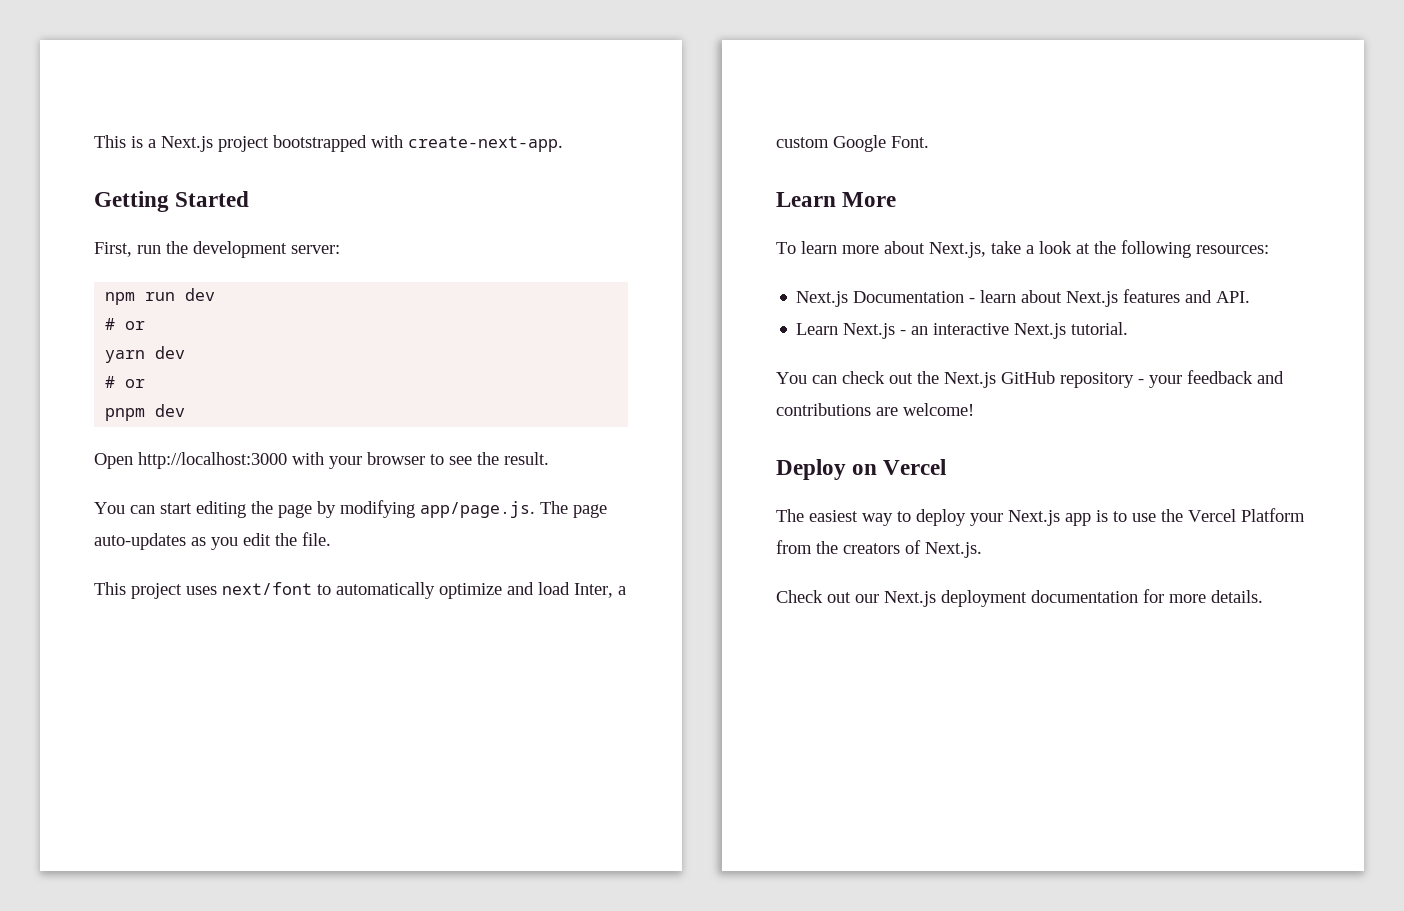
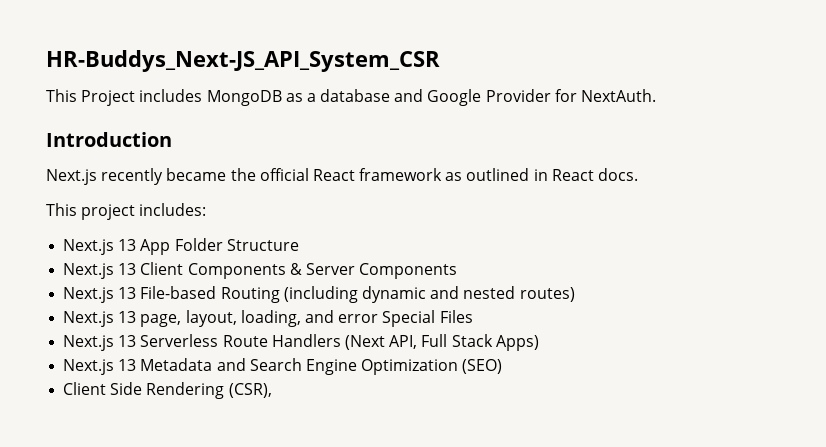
[94,135,563,152] [94,191,250,212] [94,241,340,258] [105,288,216,305] [105,318,146,330] [105,346,186,363] [105,376,146,388] [105,404,186,421] [94,452,549,469] [94,500,607,518] [94,532,331,550] [94,582,626,599] [776,135,929,152] [776,192,897,207] [776,240,1269,258] [796,289,1251,307] [796,322,1129,339] [776,370,1284,388] [776,403,974,416] [776,459,947,480] [776,508,1305,526] [776,540,982,558] [776,589,1263,607] This is a Next.js project bootstrapped with create-next-app. // Getting Started // First, run the development server: // npm run dev // # or // yarn dev // # or // pnpm dev // Open http://localhost:3000 with your browser to see the result. // You can start editing the page by modifying app/page.js. The page auto-updates as you edit the file. // This project uses next/font to automatically optimize and load Inter, a custom Google Font. // Learn More // To learn more about Next.js, take a look at the following resources: // Next.js Documentation - learn about Next.js features and API. // Learn Next.js - an interactive Next.js tutorial. // You can check out the Next.js GitHub repository - your feedback and contributions are welcome! // Deploy on Vercel // The easiest way to deploy your Next.js app is to use the Vercel Platform from the creators of Next.js. // Check out our Next.js deployment documentation for more details. -> [46,50,440,72] [46,89,657,106] [46,132,172,147] [46,168,639,185] [46,203,207,220] [63,238,299,255] [63,262,458,279] [63,286,575,303] [63,310,473,327] [63,334,539,351] [63,358,503,375] [63,382,272,399] HR-Buddys_Next-JS_API_System_CSR // This Project includes MongoDB as a database and Google Provider for NextAuth. // Introduction // Next.js recently became the official React framework as outlined in React docs. // This project includes: // Next.js 13 App Folder Structure // Next.js 13 Client Components & Server Components // Next.js 13 File-based Routing (including dynamic and nested routes) // Next.js 13 page, layout, loading, and error Special Files // Next.js 13 Serverless Route Handlers (Next API, Full Stack Apps) // Next.js 13 Metadata and Search Engine Optimization (SEO) // Client Side Rendering (CSR),

